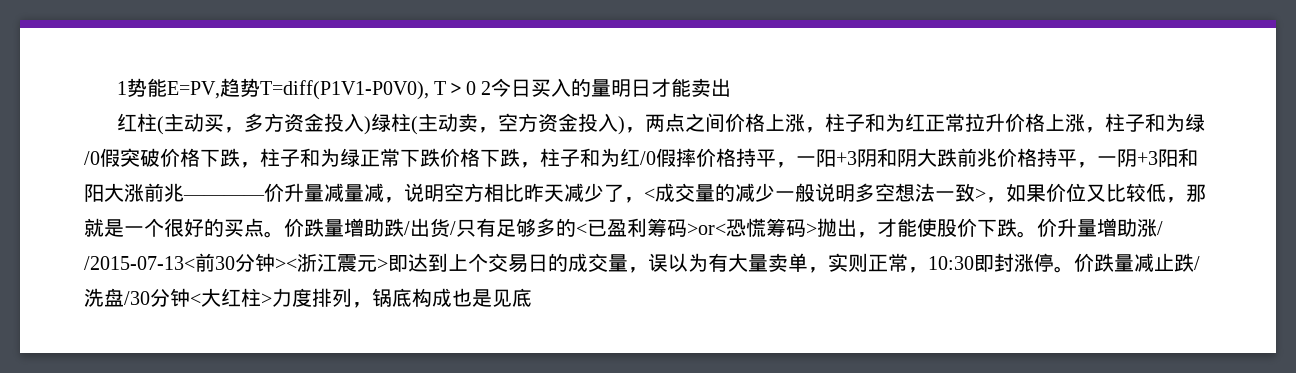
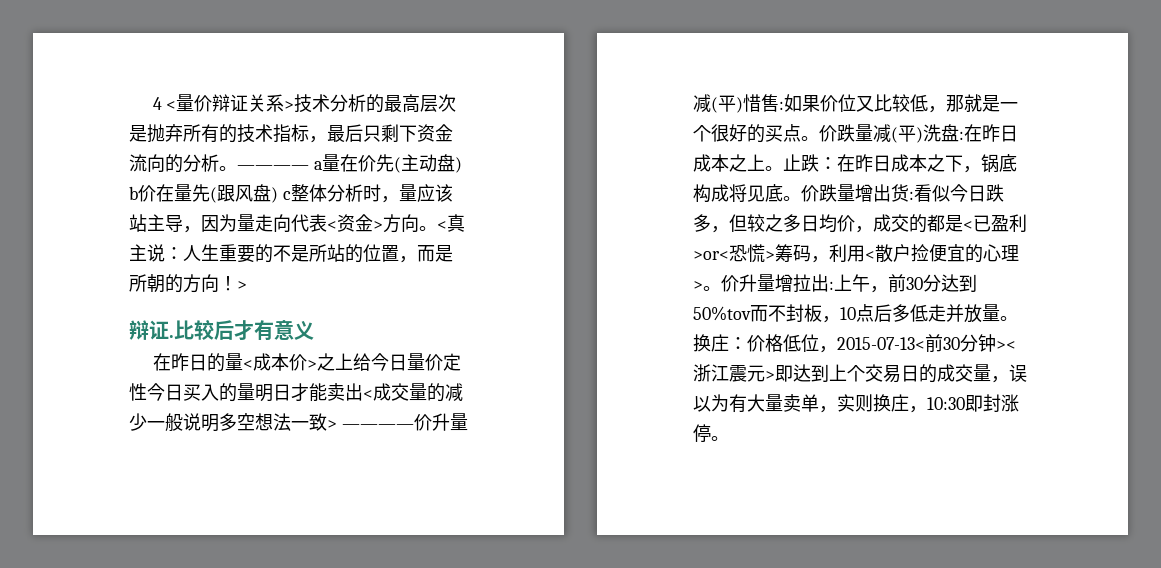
[116,78,492,100] 1势能E=PV,趋势T=diff(P1V1-P0V0), T＞0 2 -> [152,94,457,113] [129,124,453,143] [129,154,462,173] [129,184,453,203] [129,214,465,233] [129,244,453,263] [129,274,247,293] [129,319,314,340] [152,353,461,372] [129,383,147,401] 4 <量价辩证关系>技术分析的最高层次是抛弃所有的技术指标，最后只剩下资金流向的分析。———— a量在价先(主动盘) b价在量先(跟风盘) c整体分析时，量应该站主导，因为量走向代表<资金>方向。<真主说：人生重要的不是所站的位置，而是所朝的方向！> // 辩证.比较后才有意义 // 在昨日的量<成本价>之上给今日量价定性
[116,113,1205,135] [84,148,1198,168] [84,183,644,203] // 红柱(主动买，多方资金投入)绿柱(主动卖，空方资金投入)，两点之间价格上涨，柱子和为红正常拉升价格上涨，柱子和为绿/0假突破价格下跌，柱子和为绿正常下跌价格下跌，柱子和为红/0假摔价格持平，一阳+3阴和阴大跌前兆价格持平，一阴+3阳和阳大涨前兆————价升量减量减，说明空方相比昨天减少了， -> (363, 392) none
[986,197,1006,203] ， -> [341,413,468,431] [693,94,784,113] ————价升量减(平)惜售:
[344,218,576,238] 增助跌/出货/只有足够多的 -> [873,124,1018,143] [693,154,1017,173] [693,184,1004,203] [693,214,963,233] 减(平)洗盘:在昨日成本之上。止跌：在昨日成本之下，锅底构成将见底。价跌量增出货:看似今日跌多，但较之多日均价，成交的都是
[647,218,687,237] 筹码 -> (1027, 223) none
[766,218,1163,238] [84,256,195,270] 筹码>抛出，才能使股价下跌。价升量增助涨/ /2015-07-13< -> [765,244,1019,263] [693,274,977,293] [693,304,1018,323] [693,334,925,353] >筹码，利用<散户捡便宜的心理>。价升量增拉出:上午，前30分达到50%tov而不封板，10点后多低走并放量。换庄：价格低位，2015-07-13<
[868,253,908,272] 正常 -> [873,394,909,412] 换庄
[1074,253,1200,272] [84,288,532,308] 价跌量减止跌/洗盘/30分钟<大红柱>力度排列，锅底构成也是见底 -> (729, 438) none

